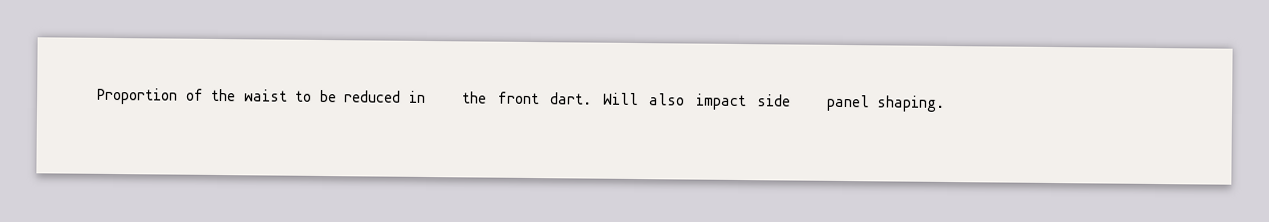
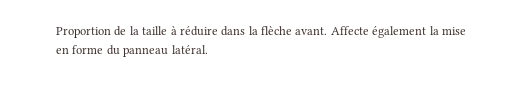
[185,88,945,112] of the waist to be reduced in the front dart. Will also impact side panel shaping. -> [114,26,466,38] [56,45,208,57] de la taille à réduire dans la flèche avant. Affecte également la mise en forme du panneau latéral.

